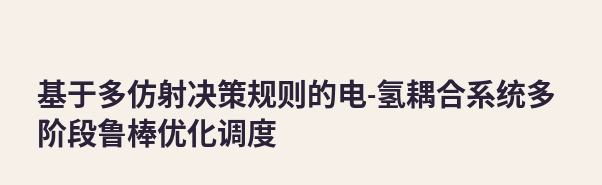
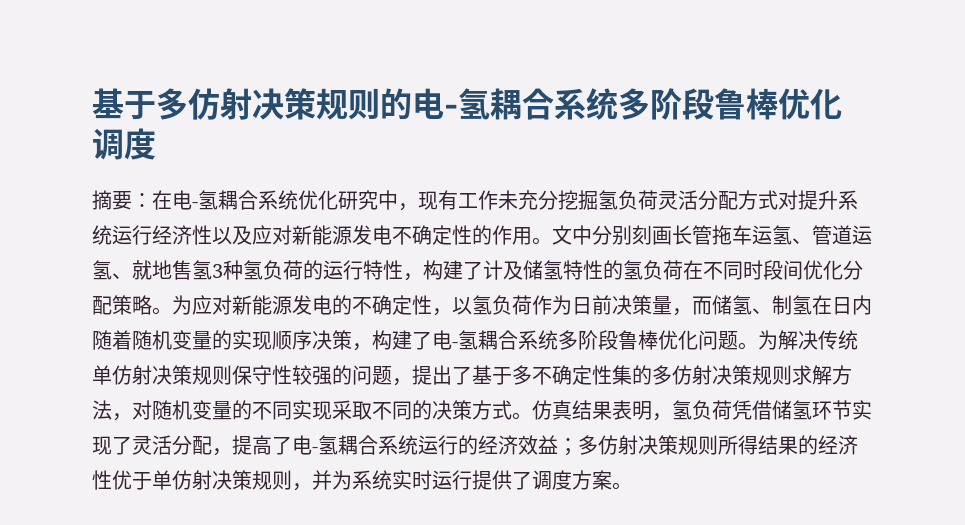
(277, 133) none -> [92,190,858,211] [92,225,872,245] [92,260,863,281] [92,295,872,316] [92,330,858,351] [92,365,852,386] [92,400,872,421] [92,435,858,456] [92,470,632,491] // 摘要：在电-氢耦合系统优化研究中，现有工作未充分挖掘氢负荷灵活分配方式对提升系统运行经济性以及应对新能源发电不确定性的作用。文中分别刻画长管拖车运氢、管道运氢、就地售氢3种氢负荷的运行特性，构建了计及储氢特性的氢负荷在不同时段间优化分配策略。为应对新能源发电的不确定性，以氢负荷作为日前决策量，而储氢、制氢在日内随着随机变量的实现顺序决策，构建了电-氢耦合系统多阶段鲁棒优化问题。为解决传统单仿射决策规则保守性较强的问题，提出了基于多不确定性集的多仿射决策规则求解方法，对随机变量的不同实现采取不同的决策方式。仿真结果表明，氢负荷凭借储氢环节实现了灵活分配，提高了电-氢耦合系统运行的经济效益；多仿射决策规则所得结果的经济性优于单仿射决策规则，并为系统实时运行提供了调度方案。

